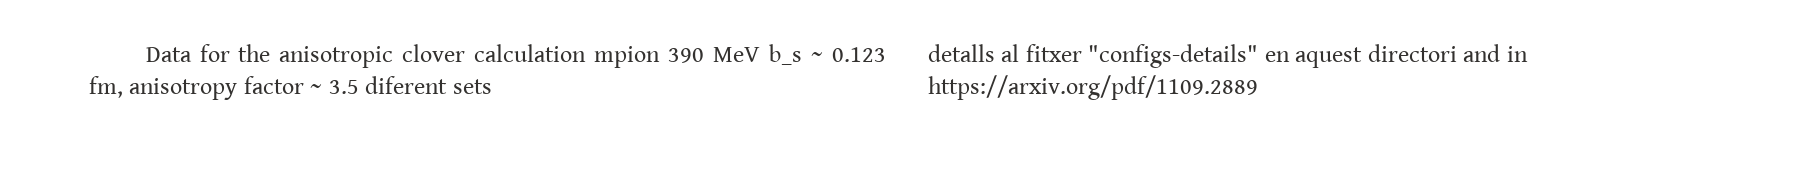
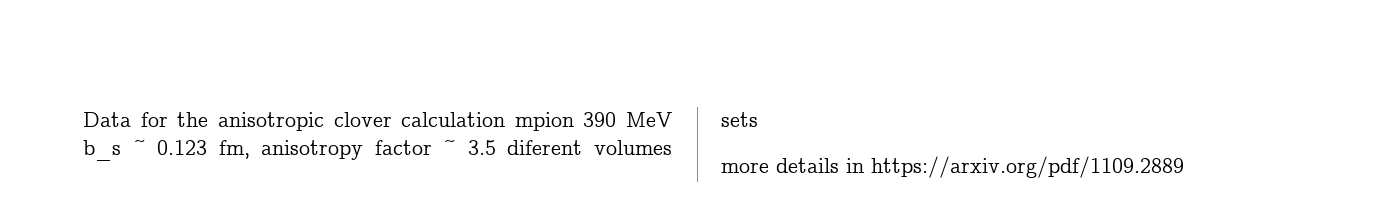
(448, 85) none -> [593,140,672,155] volumes
[928,44,1501,68] detalls al fitxer "configs-details" en aquest directori and -> [721,158,839,173] more details

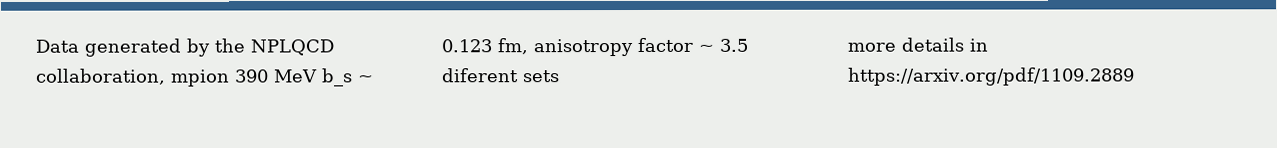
[140,112,506,131] for the anisotropic clover calculation -> [84,38,334,57] [35,68,166,85] generated by the NPLQCD collaboration,
[593,140,672,155] volumes -> (519, 75) none

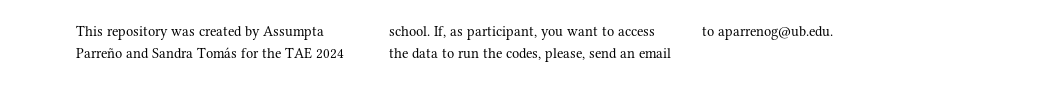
[35,38,334,57] [35,68,374,87] [441,37,748,57] [441,68,560,83] [847,37,988,52] [847,67,1135,86] Data generated by the NPLQCD collaboration, mpion 390 MeV b_s ~ 0.123 fm, anisotropy factor ~ 3.5 diferent sets // more details in https://arxiv.org/pdf/1109.2889 -> [76,25,324,40] [76,47,344,59] [389,26,655,40] [389,48,671,62] [702,26,833,40] This repository was created by Assumpta Parreño and Sandra Tomás for the TAE 2024 school. If, as participant, you want to access the data to run the codes, please, send an email to aparrenog@ub.edu.

